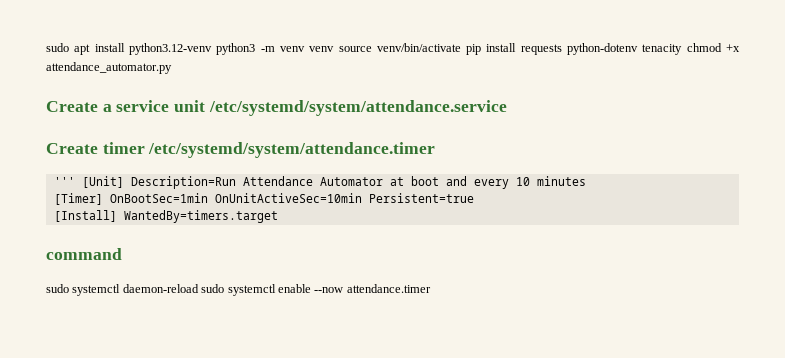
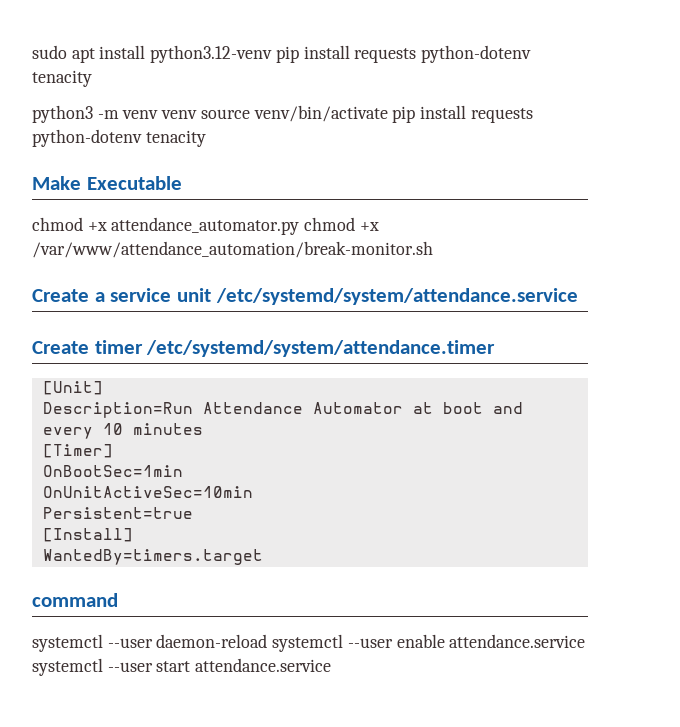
(212, 49) none -> [275,45,532,63] [32,70,92,87] pip install requests python-dotenv tenacity //
(683, 49) none -> [32,176,182,190] // Make Executable //
(172, 68) none -> [304,217,379,231] [32,241,433,258] chmod +x /var/www/attendance_automation/break-monitor.sh
[53,177,75,186] ''' -> (496, 348) none
(124, 182) none -> (103, 388) //
(103, 199) none -> (113, 451) //
(208, 198) none -> (183, 471) //
(362, 198) none -> (253, 492) //
(117, 216) none -> (133, 535) //
[46,284,431,296] sudo systemctl daemon-reload sudo systemctl enable --now attendance.timer -> [32,634,586,652] [32,658,332,676] systemctl --user daemon-reload systemctl --user enable attendance.service systemctl --user start attendance.service

